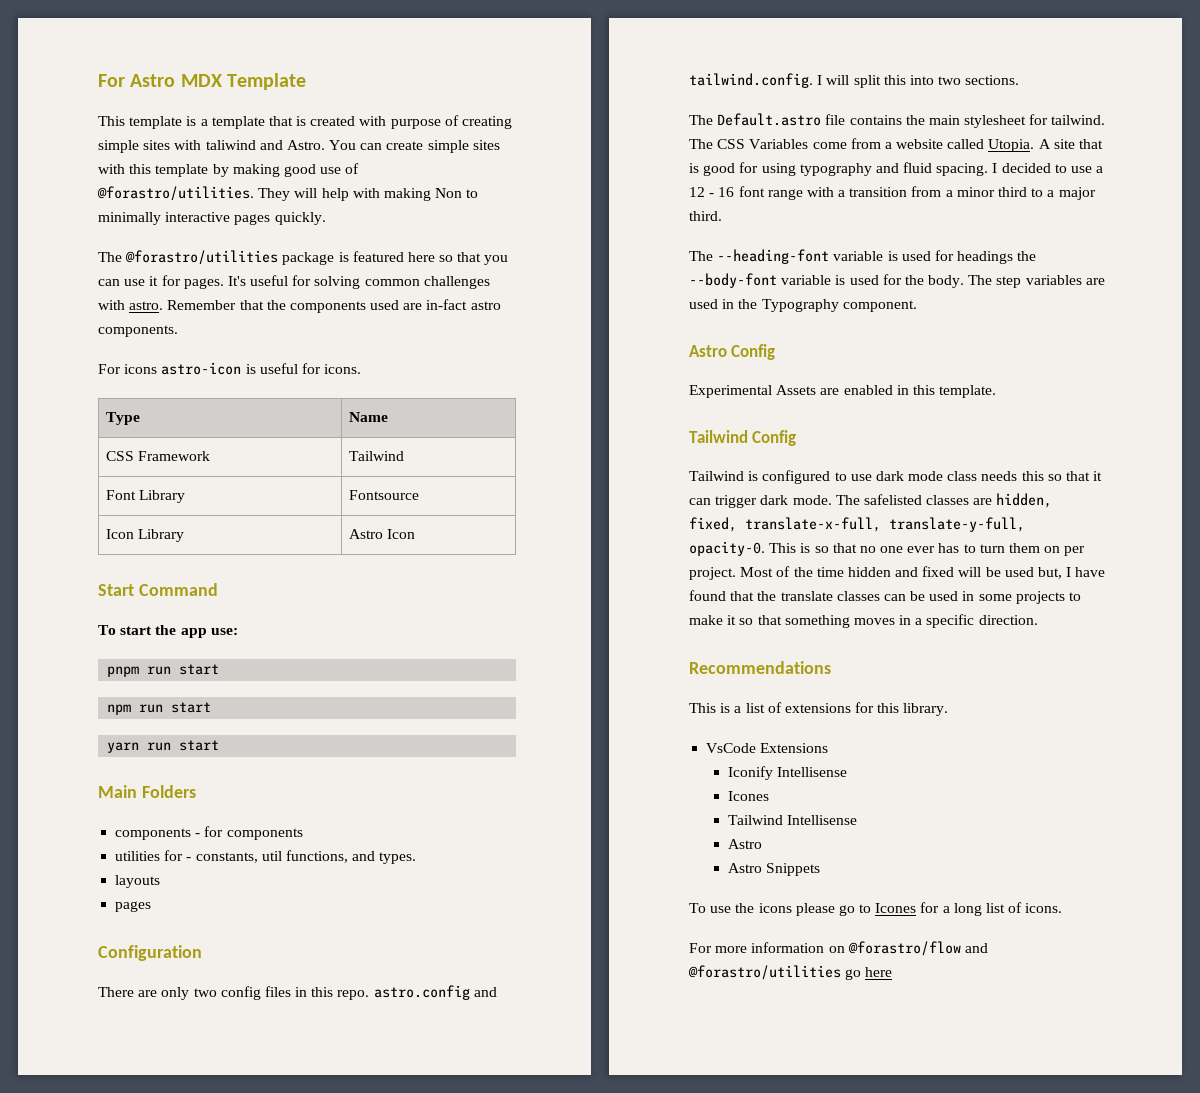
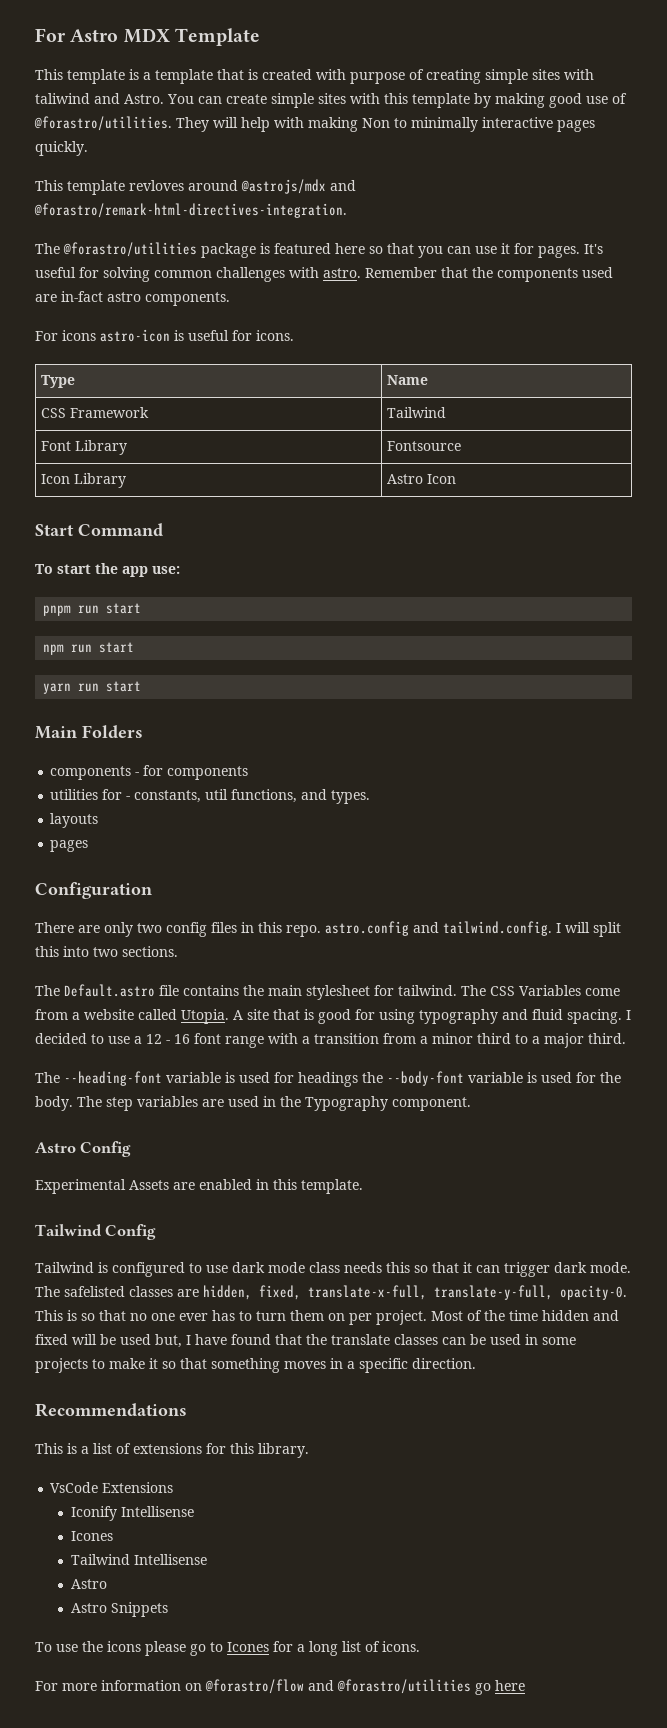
(326, 218) none -> [35,179,356,195] [34,203,347,218] // This template revloves around @astrojs/mdx and @forastro/remark-html-directives-integration.

